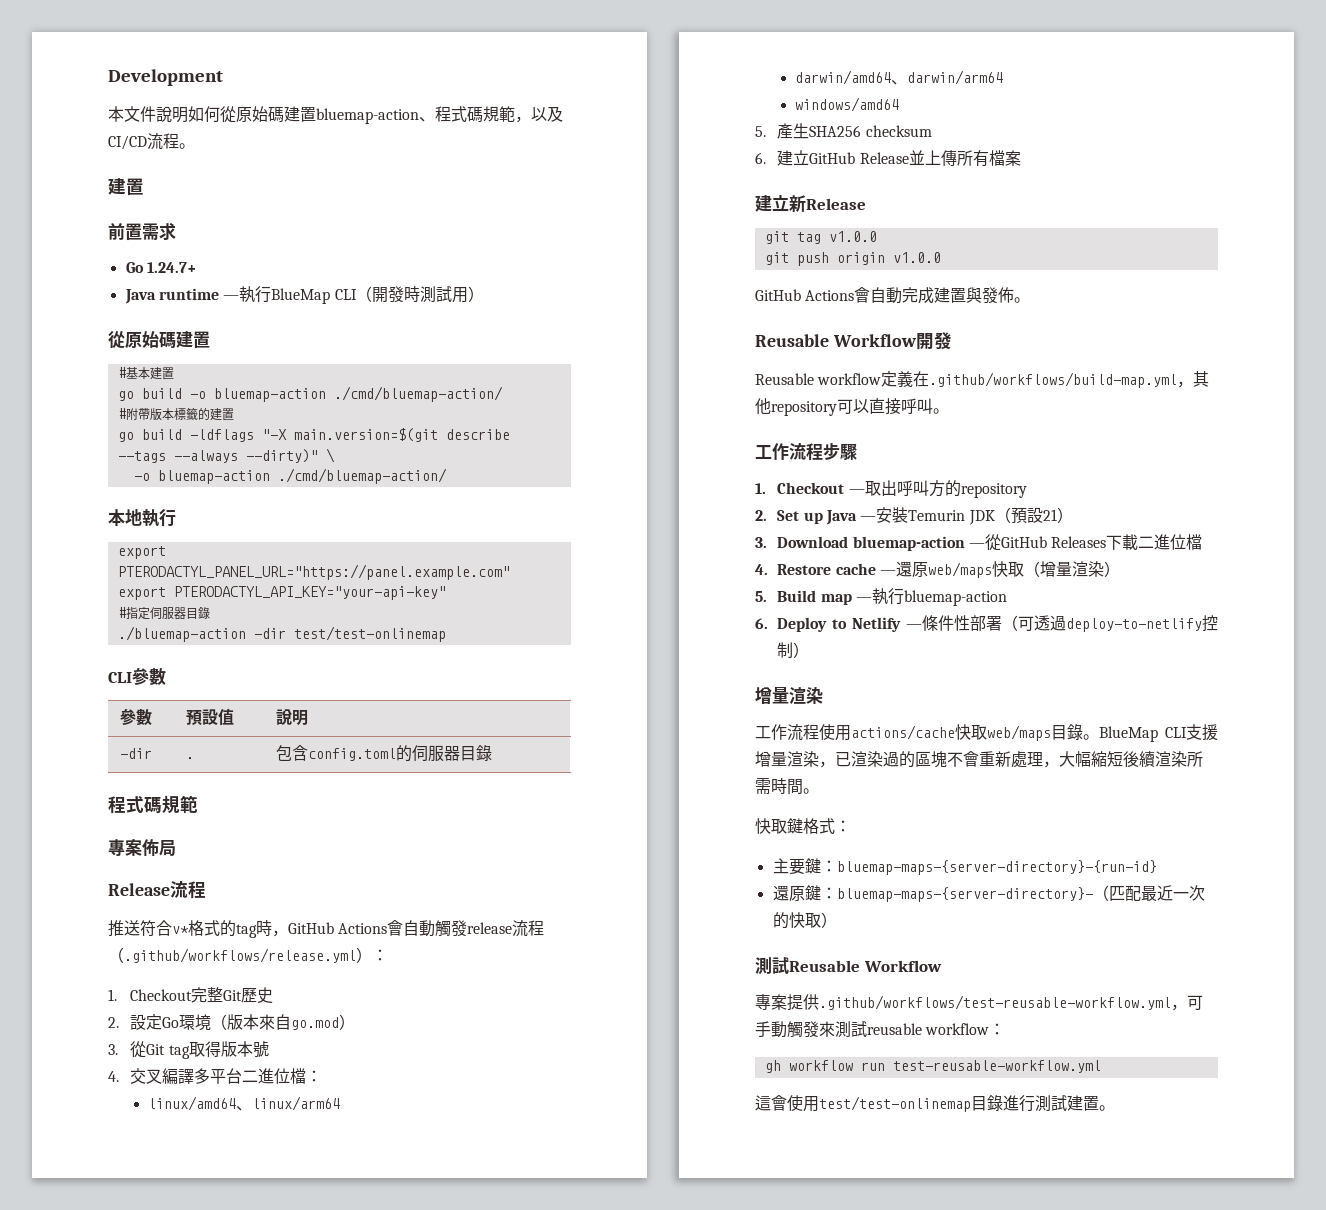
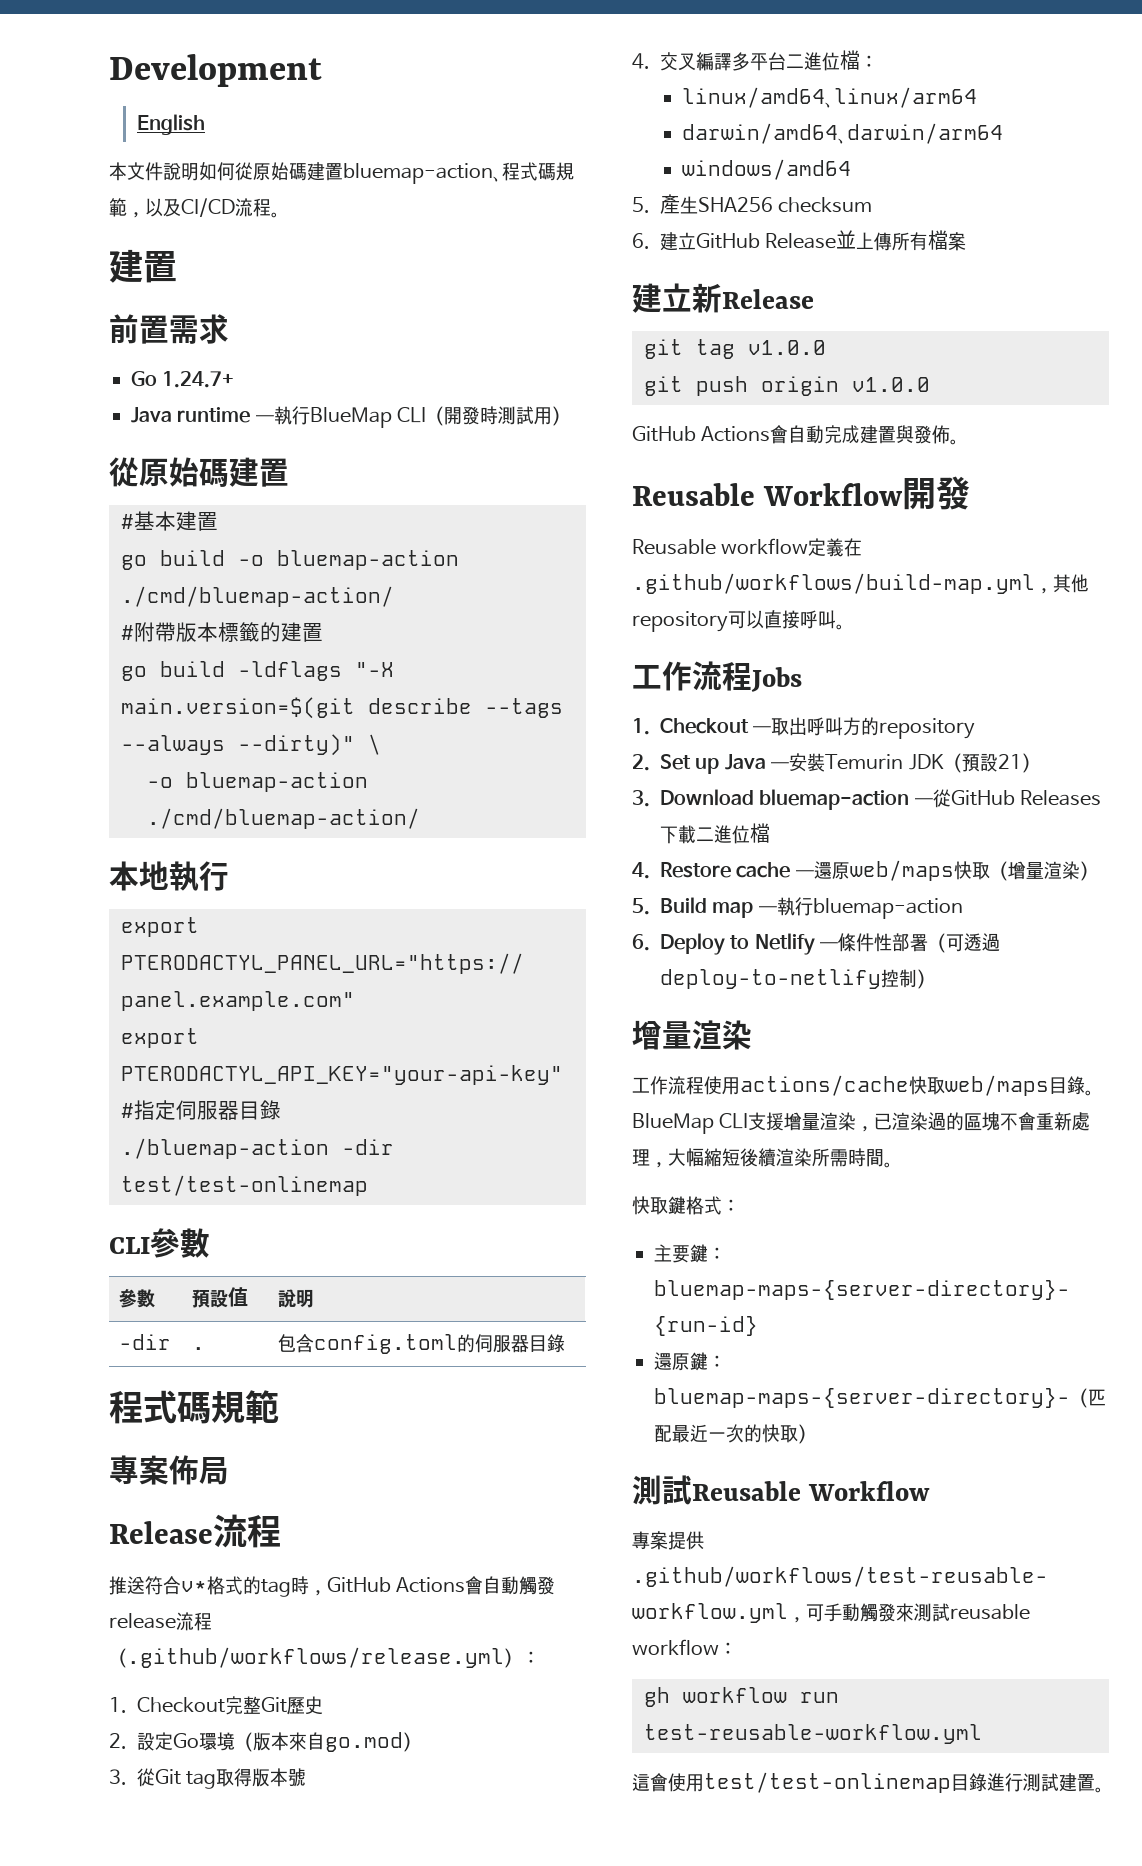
(223, 77) none -> [137,114,206,135] // English
[823,443,857,460] 步驟 -> [751,667,802,692] Jobs

